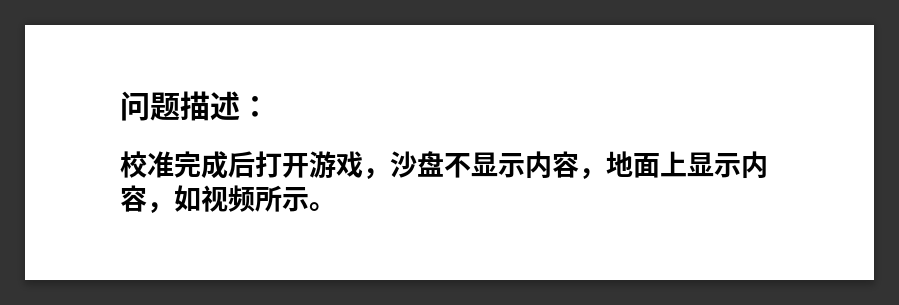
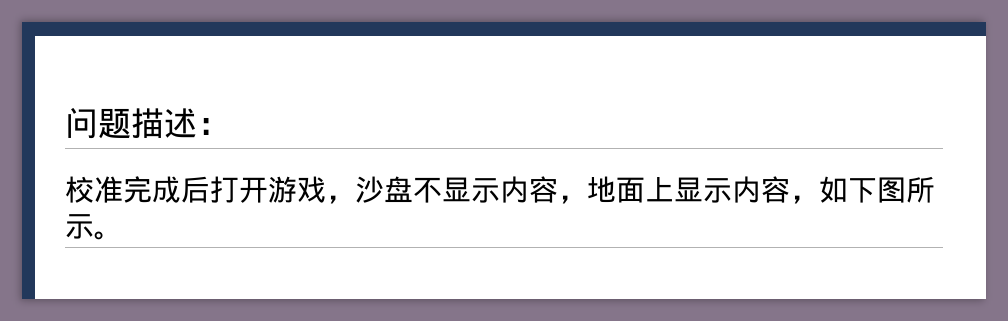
[201,185,255,212] 视频 -> [848,177,906,203] 下图

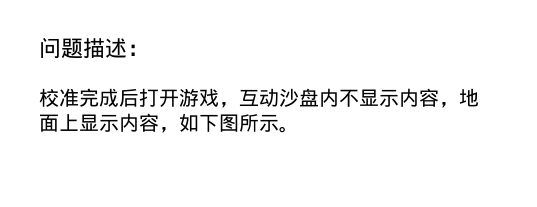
[355,176,413,203] 沙盘 -> [239,88,339,107] 互动沙盘内

